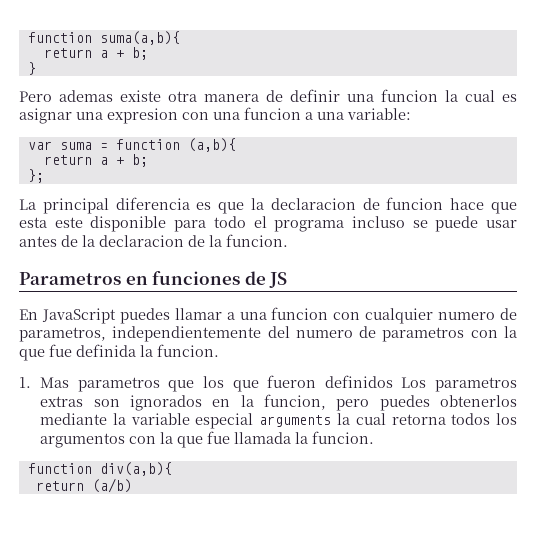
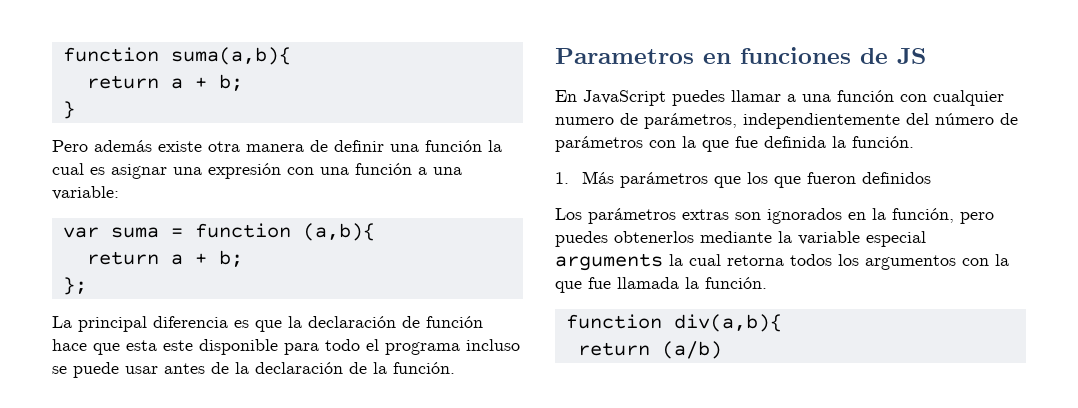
[59,90,113,102] ademas -> [94,140,152,152] además
[381,89,438,102] funcion -> [425,140,482,152] función
[107,108,178,124] expresion -> [208,163,281,179] expresión
[244,107,301,120] funcion -> [355,163,412,175] función
[270,197,444,210] declaracion de funcion -> [308,316,483,328] declaración de función
[99,234,288,247] declaracion de la funcion. -> [255,362,455,374] declaración de la función.
[271,307,329,320] funcion -> [837,90,894,102] función
[19,327,106,342] parametros, -> [644,113,737,129] parámetros,
[295,326,465,342] numero de parametros -> [935,113,1018,125] [555,136,643,152] número de parámetros
[157,344,219,357] funcion. -> [852,136,914,148] función.
[40,377,160,392] Mas parametros -> [582,171,709,188] Más parámetros
[401,377,517,392] Los parametros -> [555,208,676,224] // Los parámetros
[263,394,326,410] funcion, -> [892,208,954,223] función,
[312,431,375,444] funcion. -> [705,277,767,289] función.

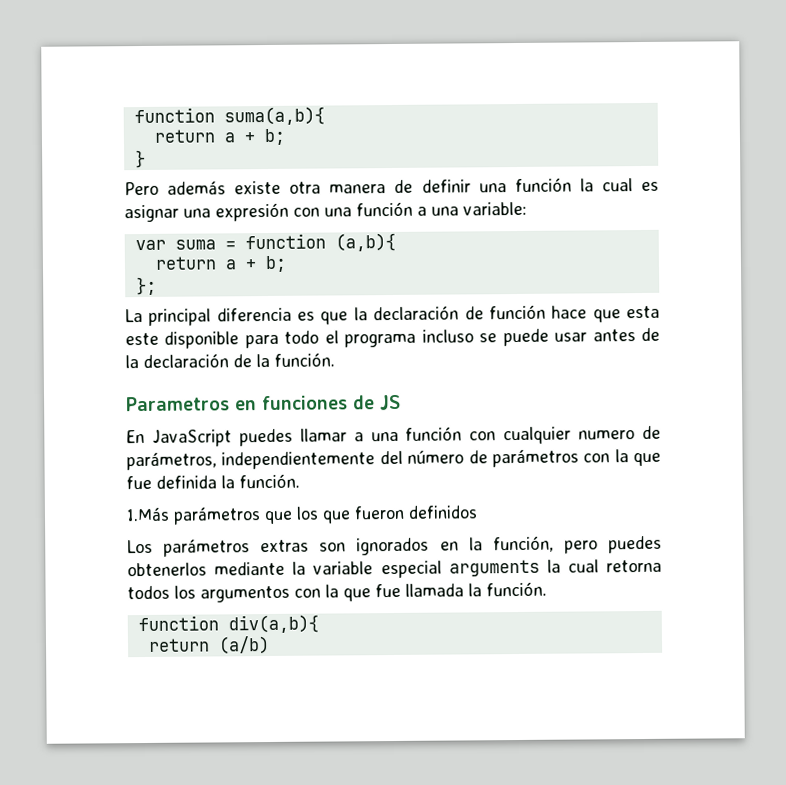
[555,171,615,184] 1. Más -> [126,507,170,522] 1.Más

